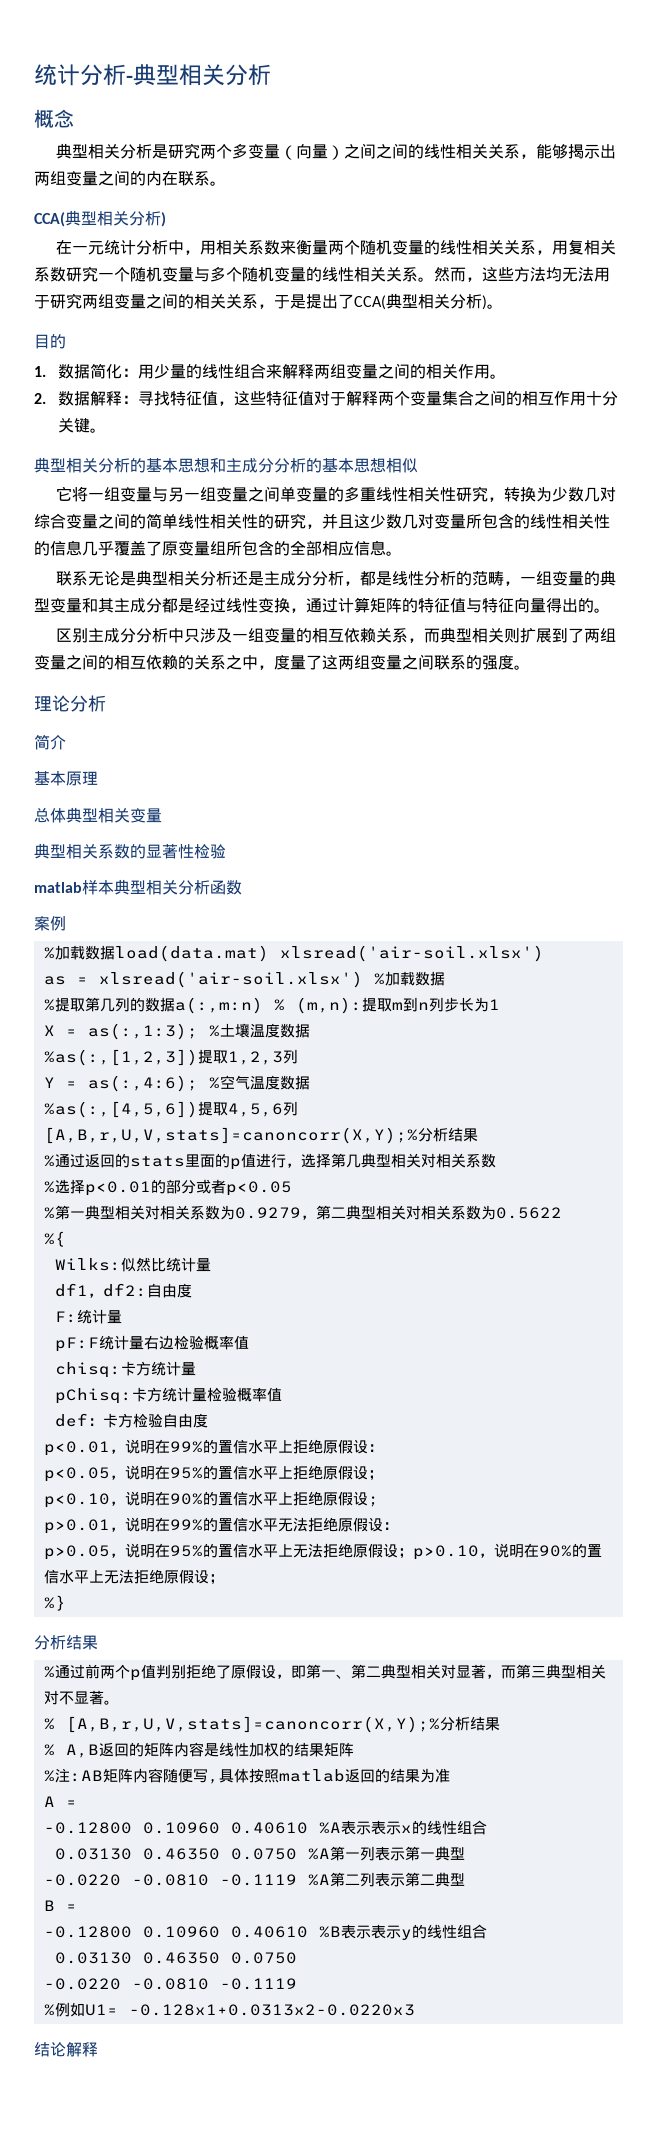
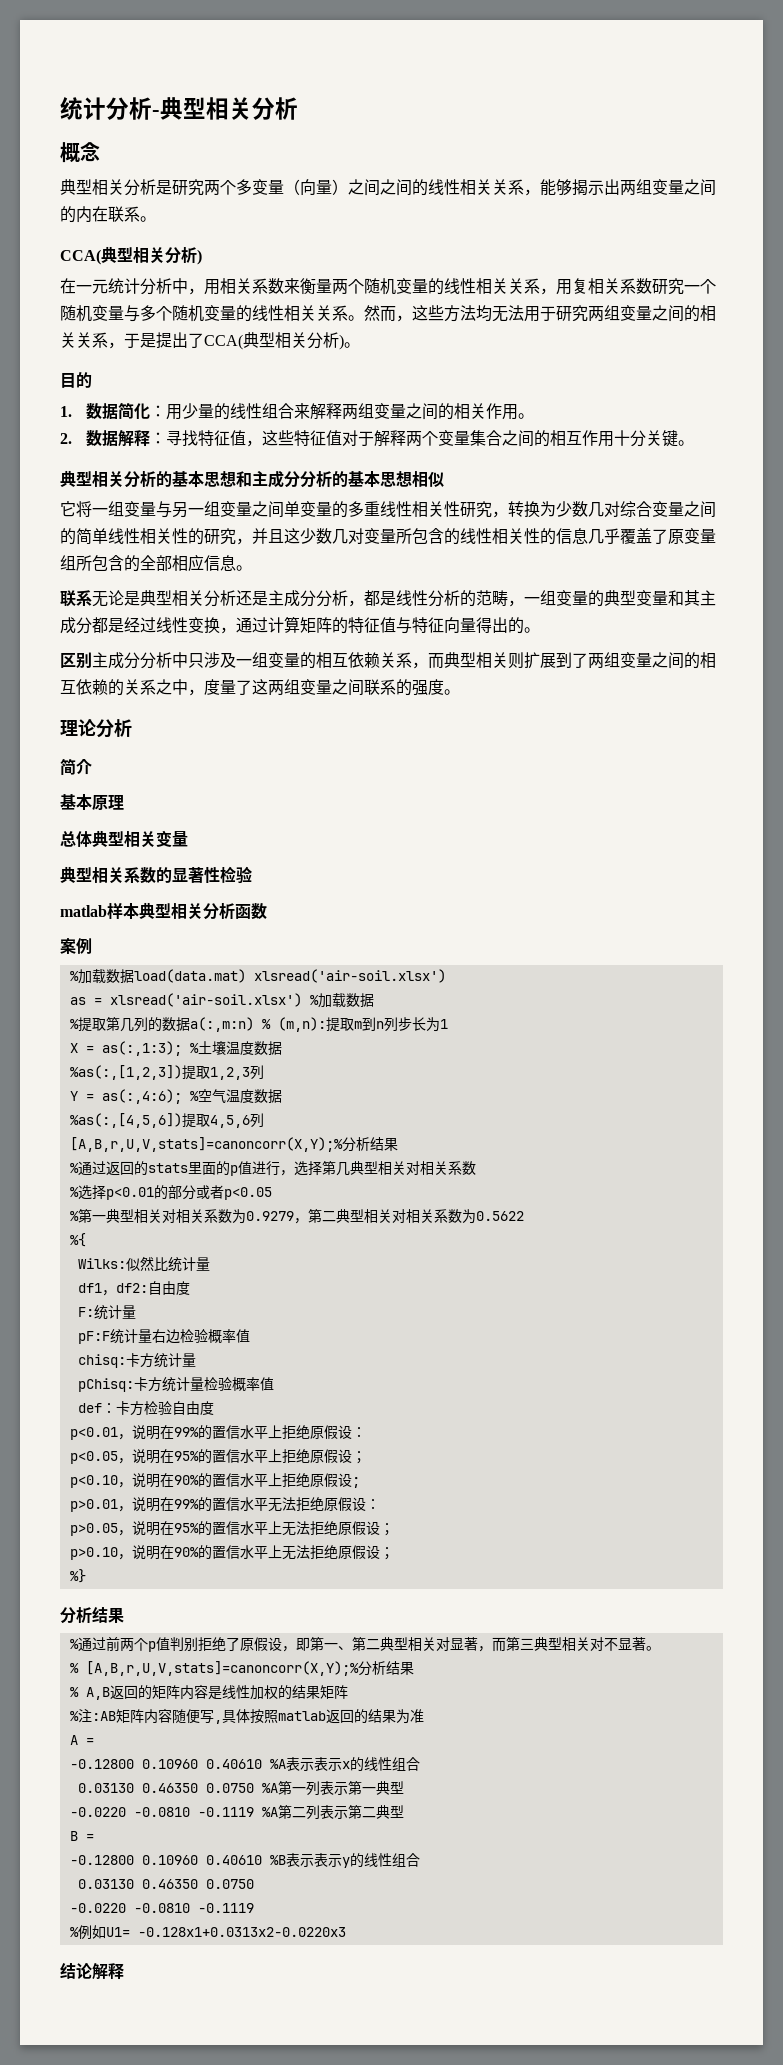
(413, 1553) none -> (394, 1529) //

